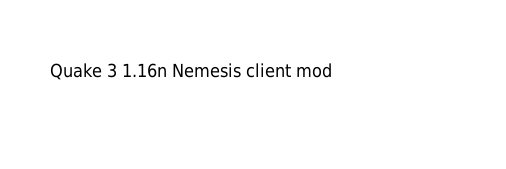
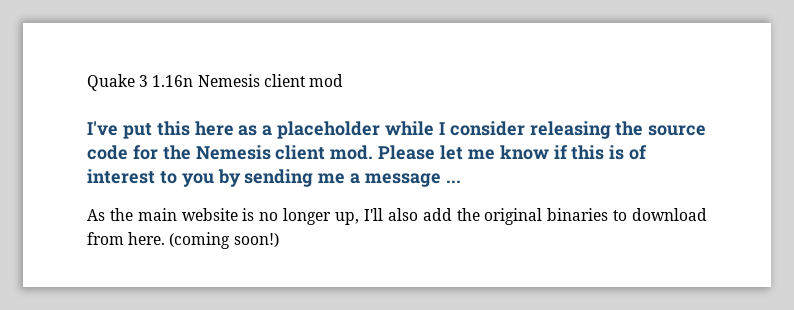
(332, 70) none -> [87,121,707,139] [87,145,648,160] [87,169,461,187] [87,208,707,225] [87,232,279,249] // I've put this here as a placeholder while I consider releasing the source code for the Nemesis client mod. Please let me know if this is of interest to you by sending me a message ... // As the main website is no longer up, I'll also add the original binaries to download from here. (coming soon!)

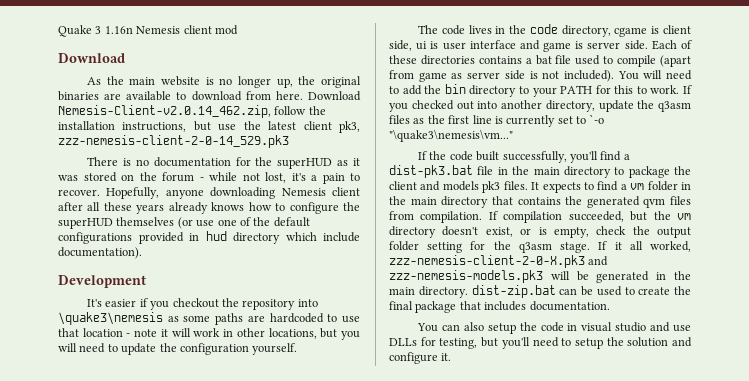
[87,121,707,139] [87,145,648,160] [87,169,461,187] I've put this here as a placeholder while I consider releasing the source code for the Nemesis client mod. Please let me know if this is of interest to you by sending me a message ... -> [58,53,125,63] Download
[363,208,452,221] I'll also add -> (293, 83) none
(609, 214) none -> [104,91,172,101] are available
[169,232,279,249] (coming soon!) -> [308,91,361,101] [58,105,326,118] [58,121,360,133] [58,135,289,148] [87,157,360,169] [58,172,360,184] [58,187,360,199] [58,202,361,214] [58,217,310,229] [58,231,360,244] [58,247,142,259] [58,275,146,288] [87,298,318,310] [58,312,360,325] [58,328,360,340] [58,343,298,355] [418,24,691,37] [389,40,692,52] [389,55,691,67] [389,70,692,82] [389,84,692,97] [389,100,691,112] [389,114,605,127] [389,129,513,142] [418,151,630,163] [389,165,691,178] [389,181,691,193] [389,196,691,208] [389,211,691,223] [389,226,691,238] [389,241,691,253] [389,255,609,268] [389,270,691,283] [389,285,691,298] [389,301,610,313] [417,322,691,334] [389,337,692,349] [389,352,452,364] Download Nemesis-Client-v2.0.14_462.zip, follow the installation instructions, but use the latest client pk3, zzz-nemesis-client-2-0-14_529.pk3 // There is no documentation for the superHUD as it was stored on the forum - while not lost, it's a pain to recover. Hopefully, anyone downloading Nemesis client after all these years already knows how to configure the superHUD themselves (or use one of the default configurations provided in hud directory which include documentation). // Development // It's easier if you checkout the repository into \quake3\nemesis as some paths are hardcoded to use that location - note it will work in other locations, but you will need to update the configuration yourself. // The code lives in the code directory, cgame is client side, ui is user interface and game is server side. Each of these directories contains a bat file used to compile (apart from game as server side is not included). You will need to add the bin directory to your PATH for this to work. If you checked out into another directory, update the q3asm files as the first line is currently set to `-o "\quake3\nemesis\vm..." // If the code built successfully, you'll find a dist-pk3.bat file in the main directory to package the client and models pk3 files. It expects to find a vm folder in the main directory that contains the generated qvm files from compilation. If compilation succeeded, but the vm directory doesn't exist, or is empty, check the output folder setting for the q3asm stage. If it all worked, zzz-nemesis-client-2-0-X.pk3 and zzz-nemesis-models.pk3 will be generated in the main directory. dist-zip.bat can be used to create the final package that includes documentation. // You can also setup the code in visual studio and use DLLs for testing, but you'll need to setup the solution and configure it.

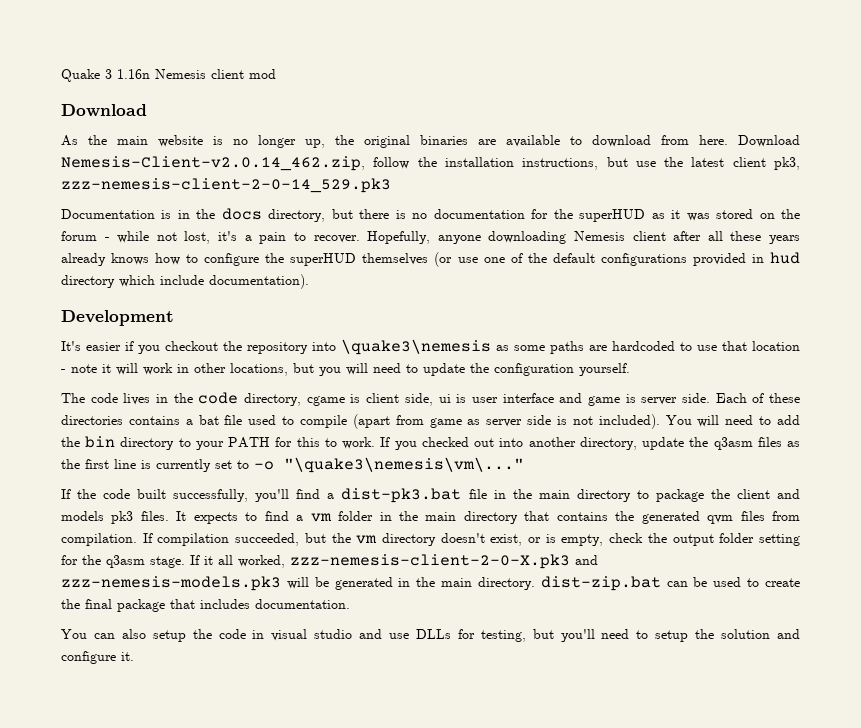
[87,157,119,166] There -> [61,208,390,222] Documentation is in the docs directory, but there
[589,114,605,124] [389,129,513,142] `-o "\quake3\nemesis\vm..." -> [254,457,524,473] -o "\quake3\nemesis\vm\..."

